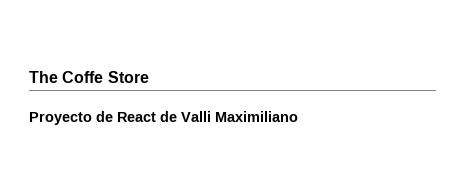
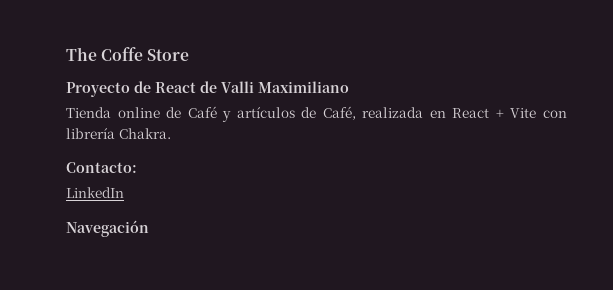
(298, 116) none -> [66,106,568,122] [66,128,171,139] [66,162,137,173] [66,187,124,198] [66,220,149,237] // Tienda online de Café y artículos de Café, realizada en React + Vite con librería Chakra. // Contacto: // LinkedIn // Navegación

